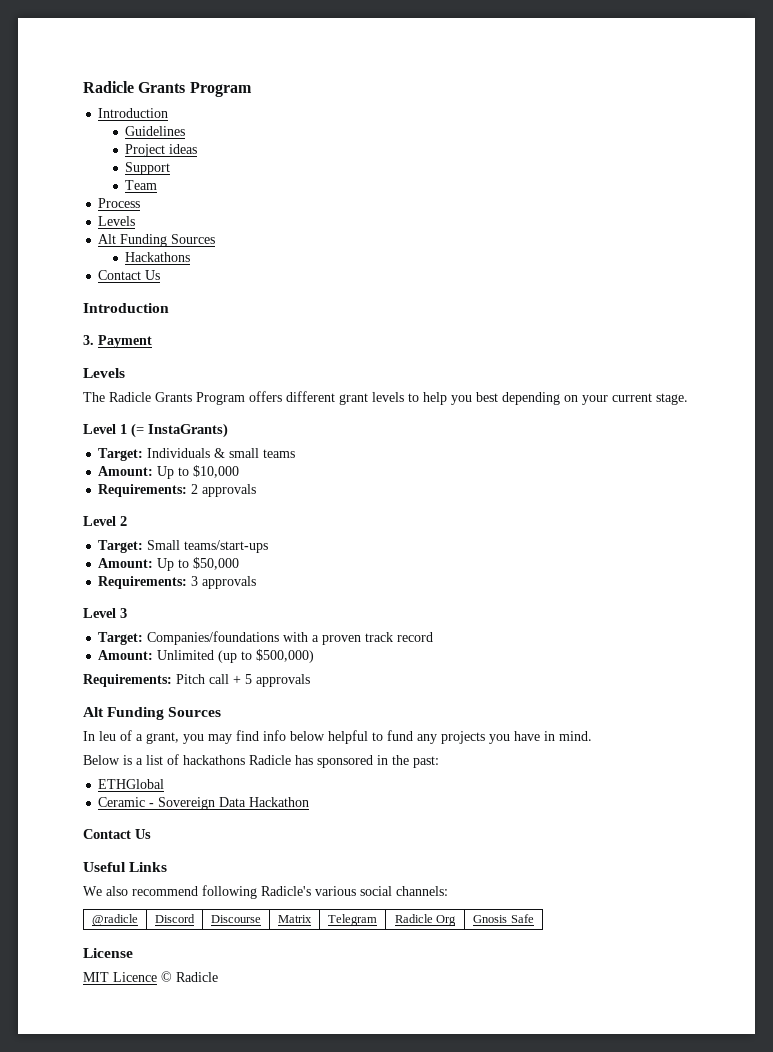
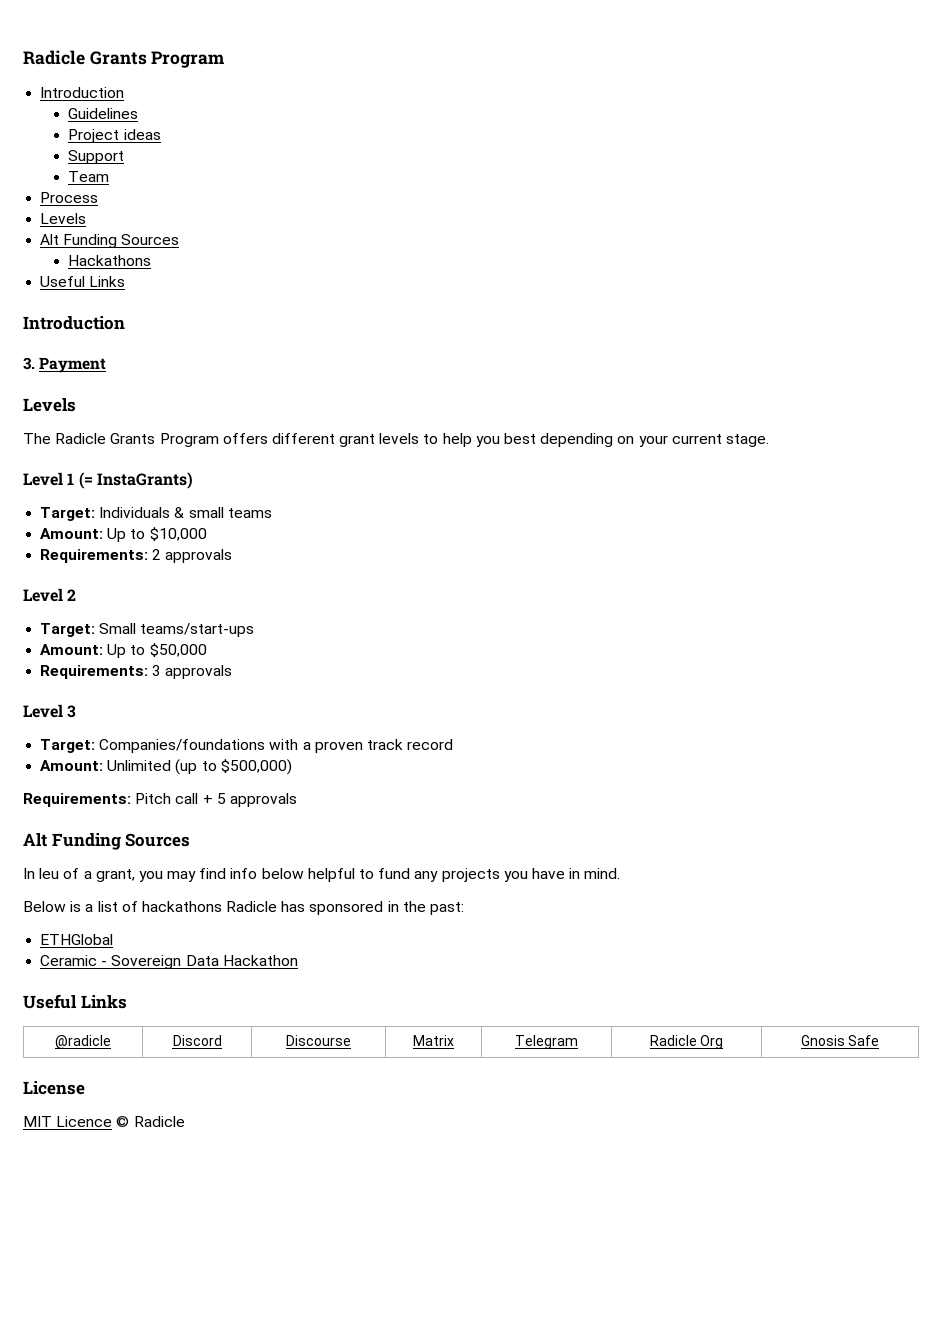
[98,270,161,280] Contact Us -> [40,276,126,287] Useful Links
[83,829,151,839] [83,862,168,872] [83,885,448,899] // Contact Us // Useful Links // We also recommend following Radicle's various social channels: -> [23,994,127,1009] // Useful Links

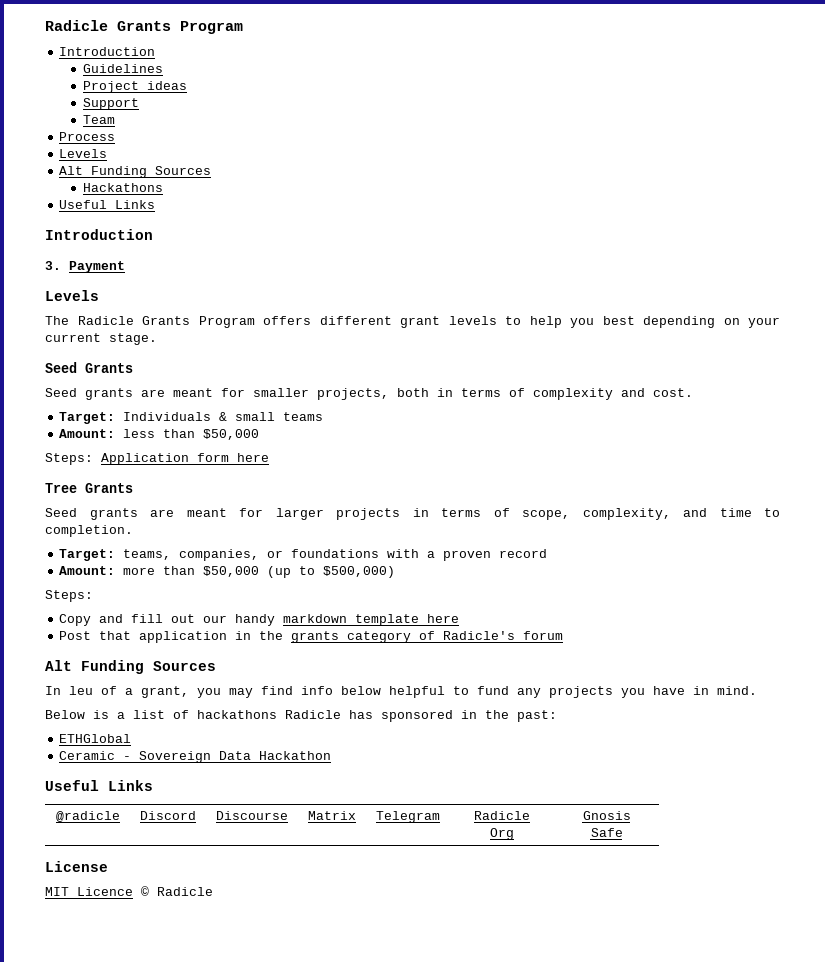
[23,472,193,489] Level 1 (= InstaGrants) -> [45,362,133,373] [45,388,693,400] Seed Grants // Seed grants are meant for smaller projects, both in terms of complexity and cost.
[107,527,207,542] [40,549,233,563] [23,588,77,602] [40,623,255,637] [40,643,207,658] [40,665,233,679] [23,704,77,718] [40,739,266,753] Up to $10,000 // Requirements: 2 approvals // Level 2 // Target: Small teams/start-ups // Amount: Up to $50,000 // Requirements: 3 approvals // Level 3 // Target: Companies/foundations -> [123,429,260,440] [45,453,269,465] [45,483,133,493] [45,508,780,520] [45,525,133,537] [59,549,380,561] less than $50,000 // Steps: Application form here // Tree Grants // Seed grants are meant for larger projects in terms of scope, complexity, and time to completion. // Target: teams, companies, or foundations
[366,739,403,750] track -> (492, 555) none
[107,760,172,771] Unlimited -> [123,566,260,577] more than $50,000
[23,793,297,807] Requirements: Pitch call + 5 approvals -> [45,590,93,602] [59,614,460,626] [59,631,564,643] Steps: // Copy and fill out our handy markdown template here // Post that application in the grants category of Radicle's forum

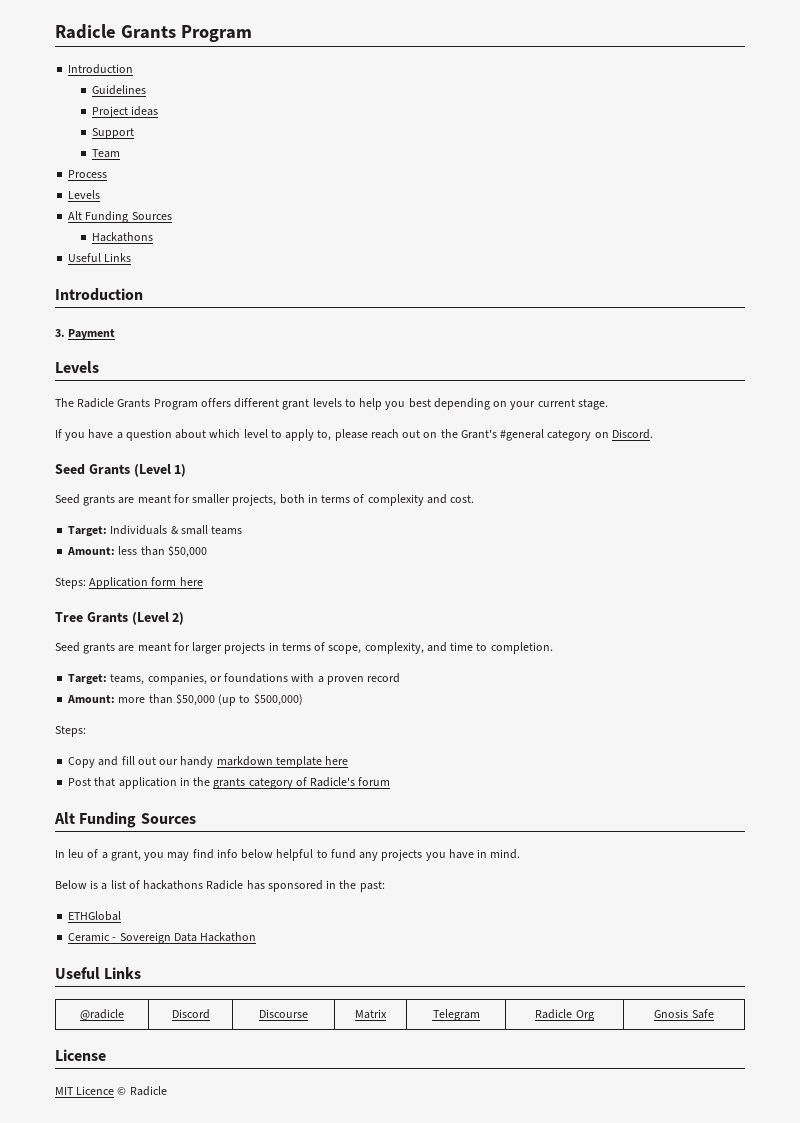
(157, 339) none -> [55,429,653,441] // If you have a question about which level to apply to, please reach out on the Grant's #general category on Discord.
(133, 368) none -> [133,464,187,477] (Level 1)
(133, 488) none -> [131,612,185,625] (Level 2)

